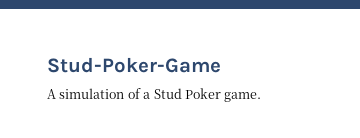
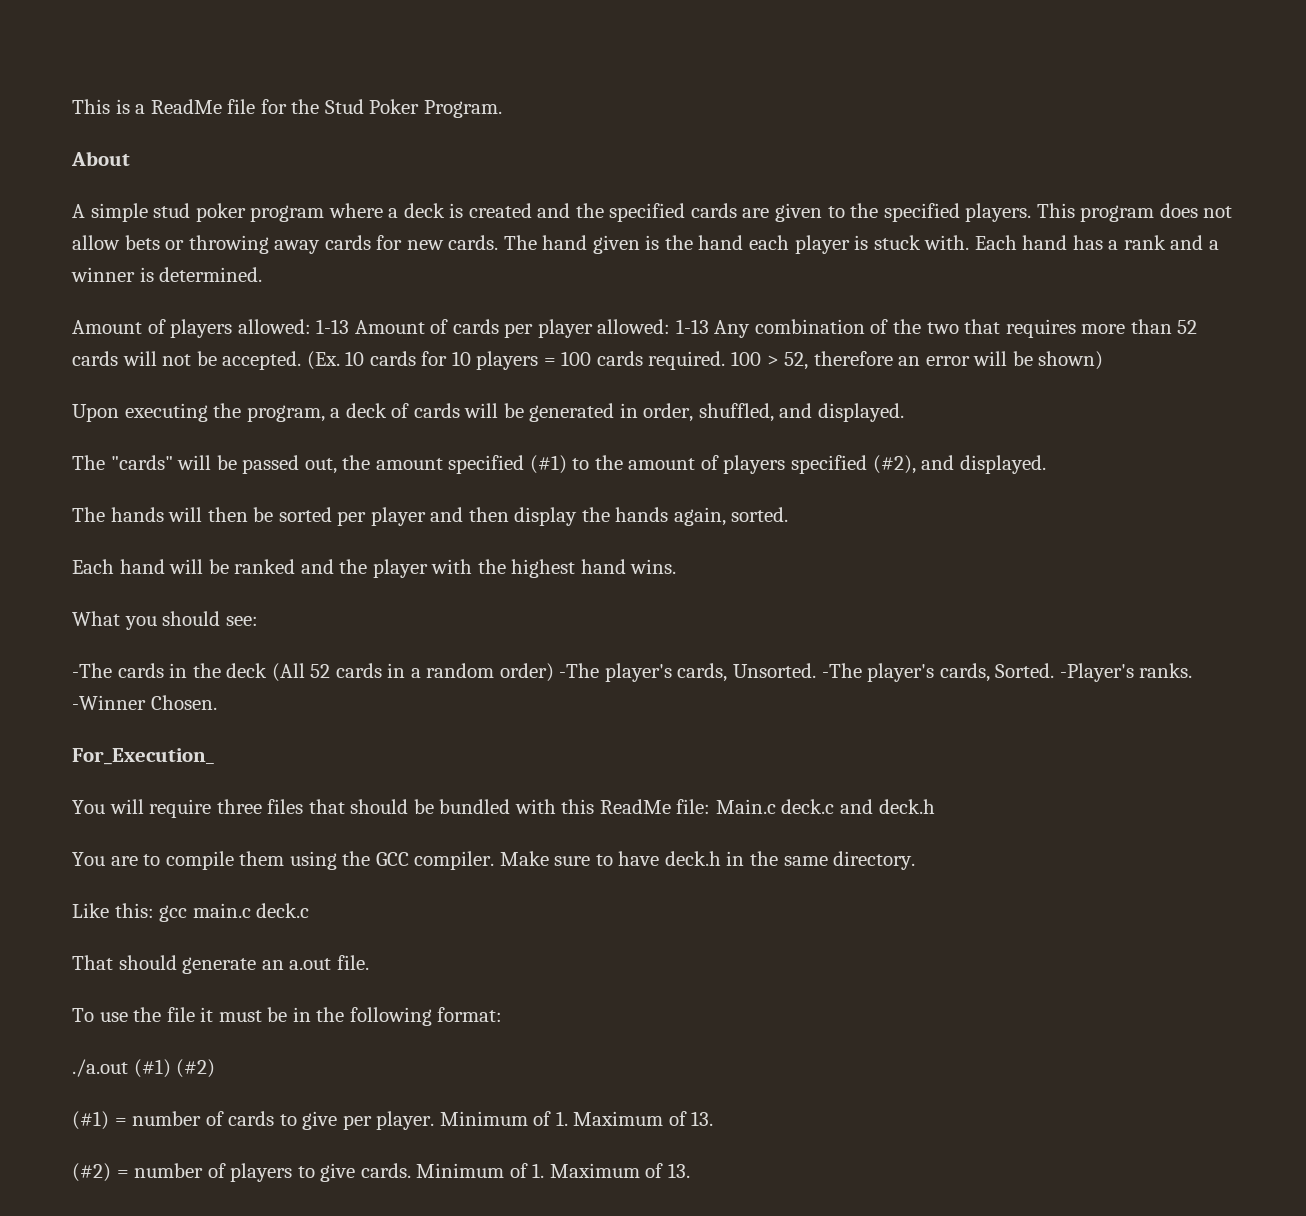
[47,57,221,73] [47,88,262,102] Stud-Poker-Game // A simulation of a Stud Poker game. -> [72,99,502,118] [71,151,130,166] [72,203,1233,222] [72,235,1219,254] [71,267,263,282] [72,319,1198,338] [72,351,1104,370] [72,403,905,422] [72,455,1046,474] [72,507,789,526] [72,559,677,578] [72,611,258,630] [72,663,1193,682] [72,695,217,710] [72,748,214,765] [72,799,935,818] [72,851,916,870] [72,903,310,922] [72,955,369,974] [72,1007,503,1026] [72,1059,216,1078] [72,1111,714,1130] [72,1163,690,1182] This is a ReadMe file for the Stud Poker Program. // About // A simple stud poker program where a deck is created and the specified cards are given to the specified players. This program does not allow bets or throwing away cards for new cards. The hand given is the hand each player is stuck with. Each hand has a rank and a winner is determined. // Amount of players allowed: 1-13 Amount of cards per player allowed: 1-13 Any combination of the two that requires more than 52 cards will not be accepted. (Ex. 10 cards for 10 players = 100 cards required. 100 > 52, therefore an error will be shown) // Upon executing the program, a deck of cards will be generated in order, shuffled, and displayed. // The "cards" will be passed out, the amount specified (#1) to the amount of players specified (#2), and displayed. // The hands will then be sorted per player and then display the hands again, sorted. // Each hand will be ranked and the player with the highest hand wins. // What you should see: // -The cards in the deck (All 52 cards in a random order) -The player's cards, Unsorted. -The player's cards, Sorted. -Player's ranks. -Winner Chosen. // For_Execution_ // You will require three files that should be bundled with this ReadMe file: Main.c deck.c and deck.h // You are to compile them using the GCC compiler. Make sure to have deck.h in the same directory. // Like this: gcc main.c deck.c // That should generate an a.out file. // To use the file it must be in the following format: // ./a.out (#1) (#2) // (#1) = number of cards to give per player. Minimum of 1. Maximum of 13. // (#2) = number of players to give cards. Minimum of 1. Maximum of 13.

